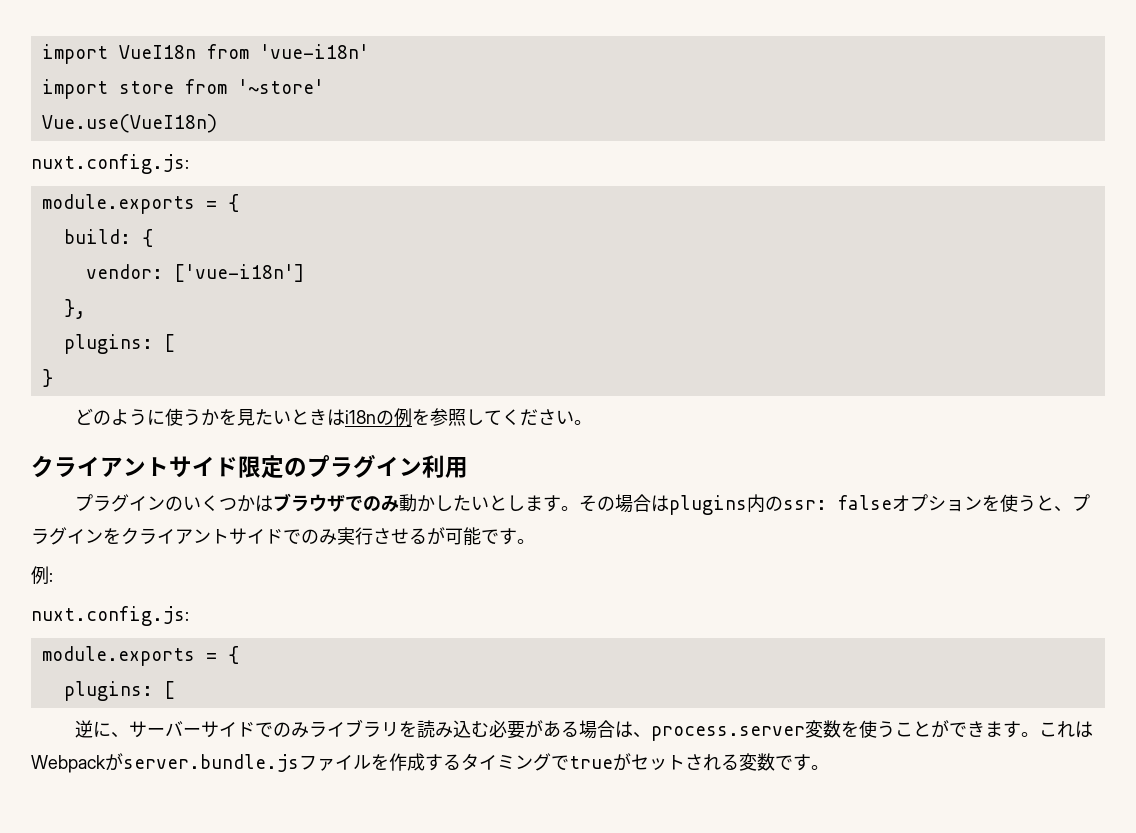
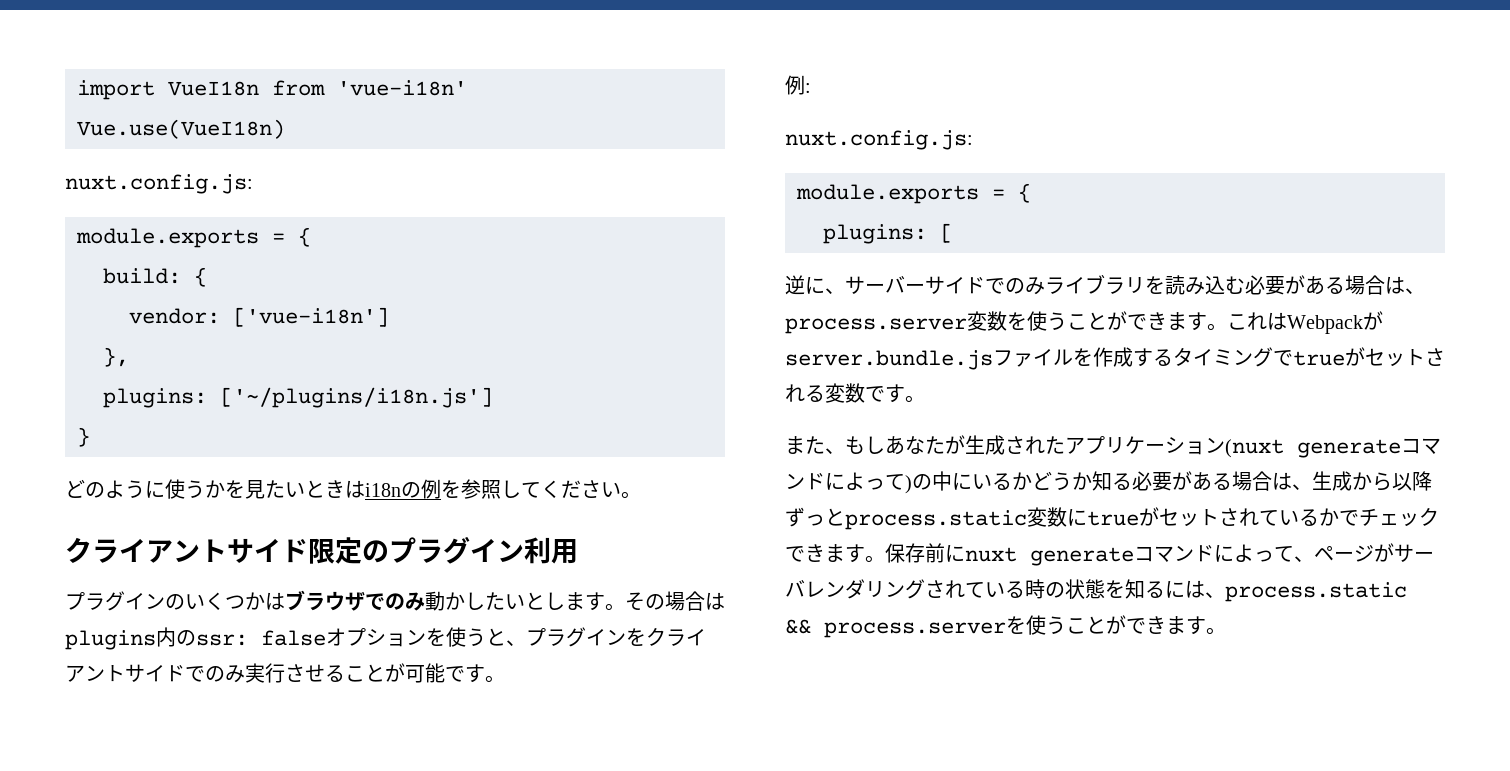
[41,79,324,99] // import store from '~store' -> (467, 88) none
[163,334,175,352] [ -> [220,387,493,408] ['~/plugins/i18n.js']
(427, 536) none -> [345,664,385,682] こと
(829, 767) none -> [785,435,1441,458] [785,471,1432,494] [785,507,1439,530] [785,543,1434,566] [785,579,1407,602] [785,615,1226,638] // また、もしあなたが生成されたアプリケーション(nuxt generateコマンドによって)の中にいるかどうか知る必要がある場合は、生成から以降ずっとprocess.static変数にtrueがセットされているかでチェックできます。保存前にnuxt generateコマンドによって、ページがサーバレンダリングされている時の状態を知るには、process.static && process.serverを使うことができます。

